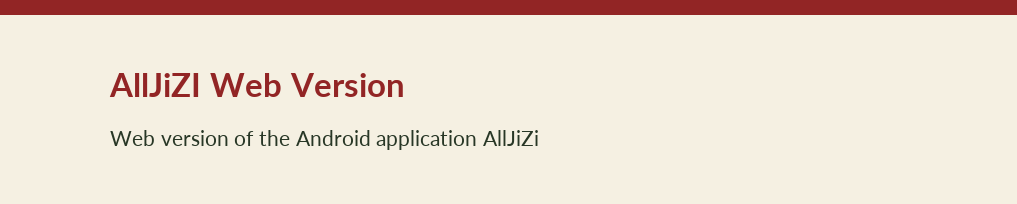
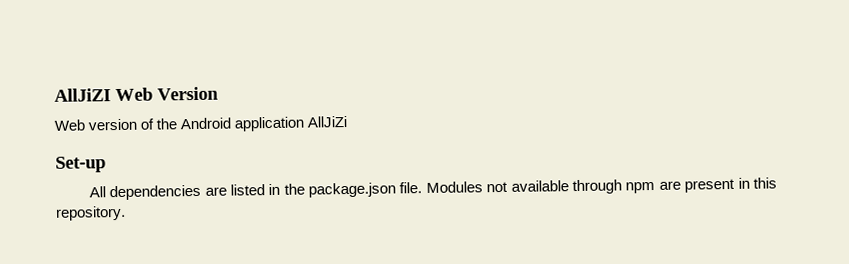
(540, 138) none -> [55,156,106,173] [88,177,778,201] [55,205,126,221] // Set-up // All dependencies are listed in the package.json file. Modules not available through npm are present in this repository.

